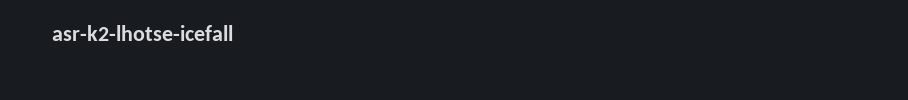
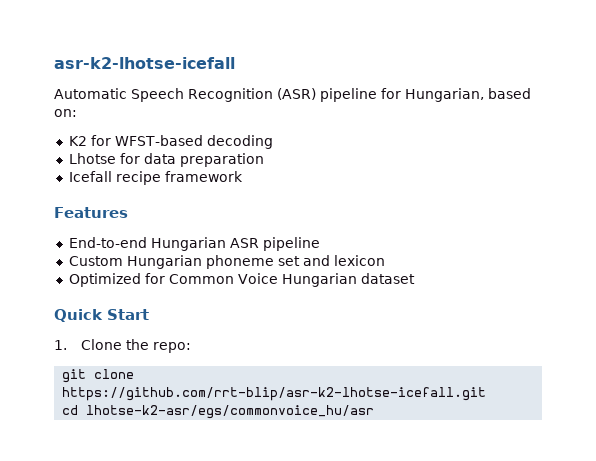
(233, 33) none -> [54,88,531,102] [54,109,77,117] [68,135,273,149] [68,153,264,167] [68,171,243,185] [54,207,128,218] [68,237,320,251] [68,255,385,269] [68,273,415,287] [54,309,149,322] [54,339,191,353] [62,369,135,383] [62,387,487,401] [62,405,375,419] // Automatic Speech Recognition (ASR) pipeline for Hungarian, based on: // K2 for WFST-based decoding // Lhotse for data preparation // Icefall recipe framework // Features // End-to-end Hungarian ASR pipeline // Custom Hungarian phoneme set and lexicon // Optimized for Common Voice Hungarian dataset // Quick Start // 1. Clone the repo: // git clone https://github.com/rrt-blip/asr-k2-lhotse-icefall.git // cd lhotse-k2-asr/egs/commonvoice_hu/asr

